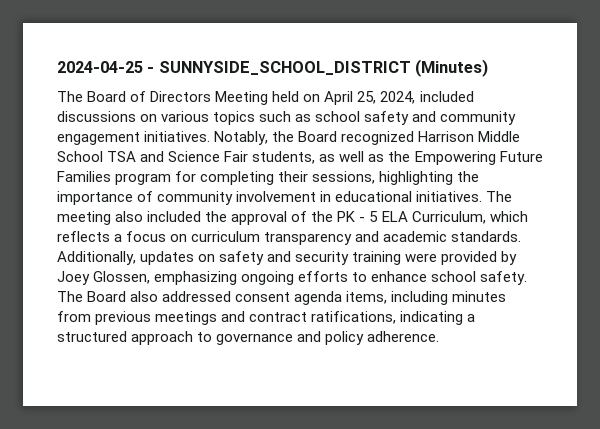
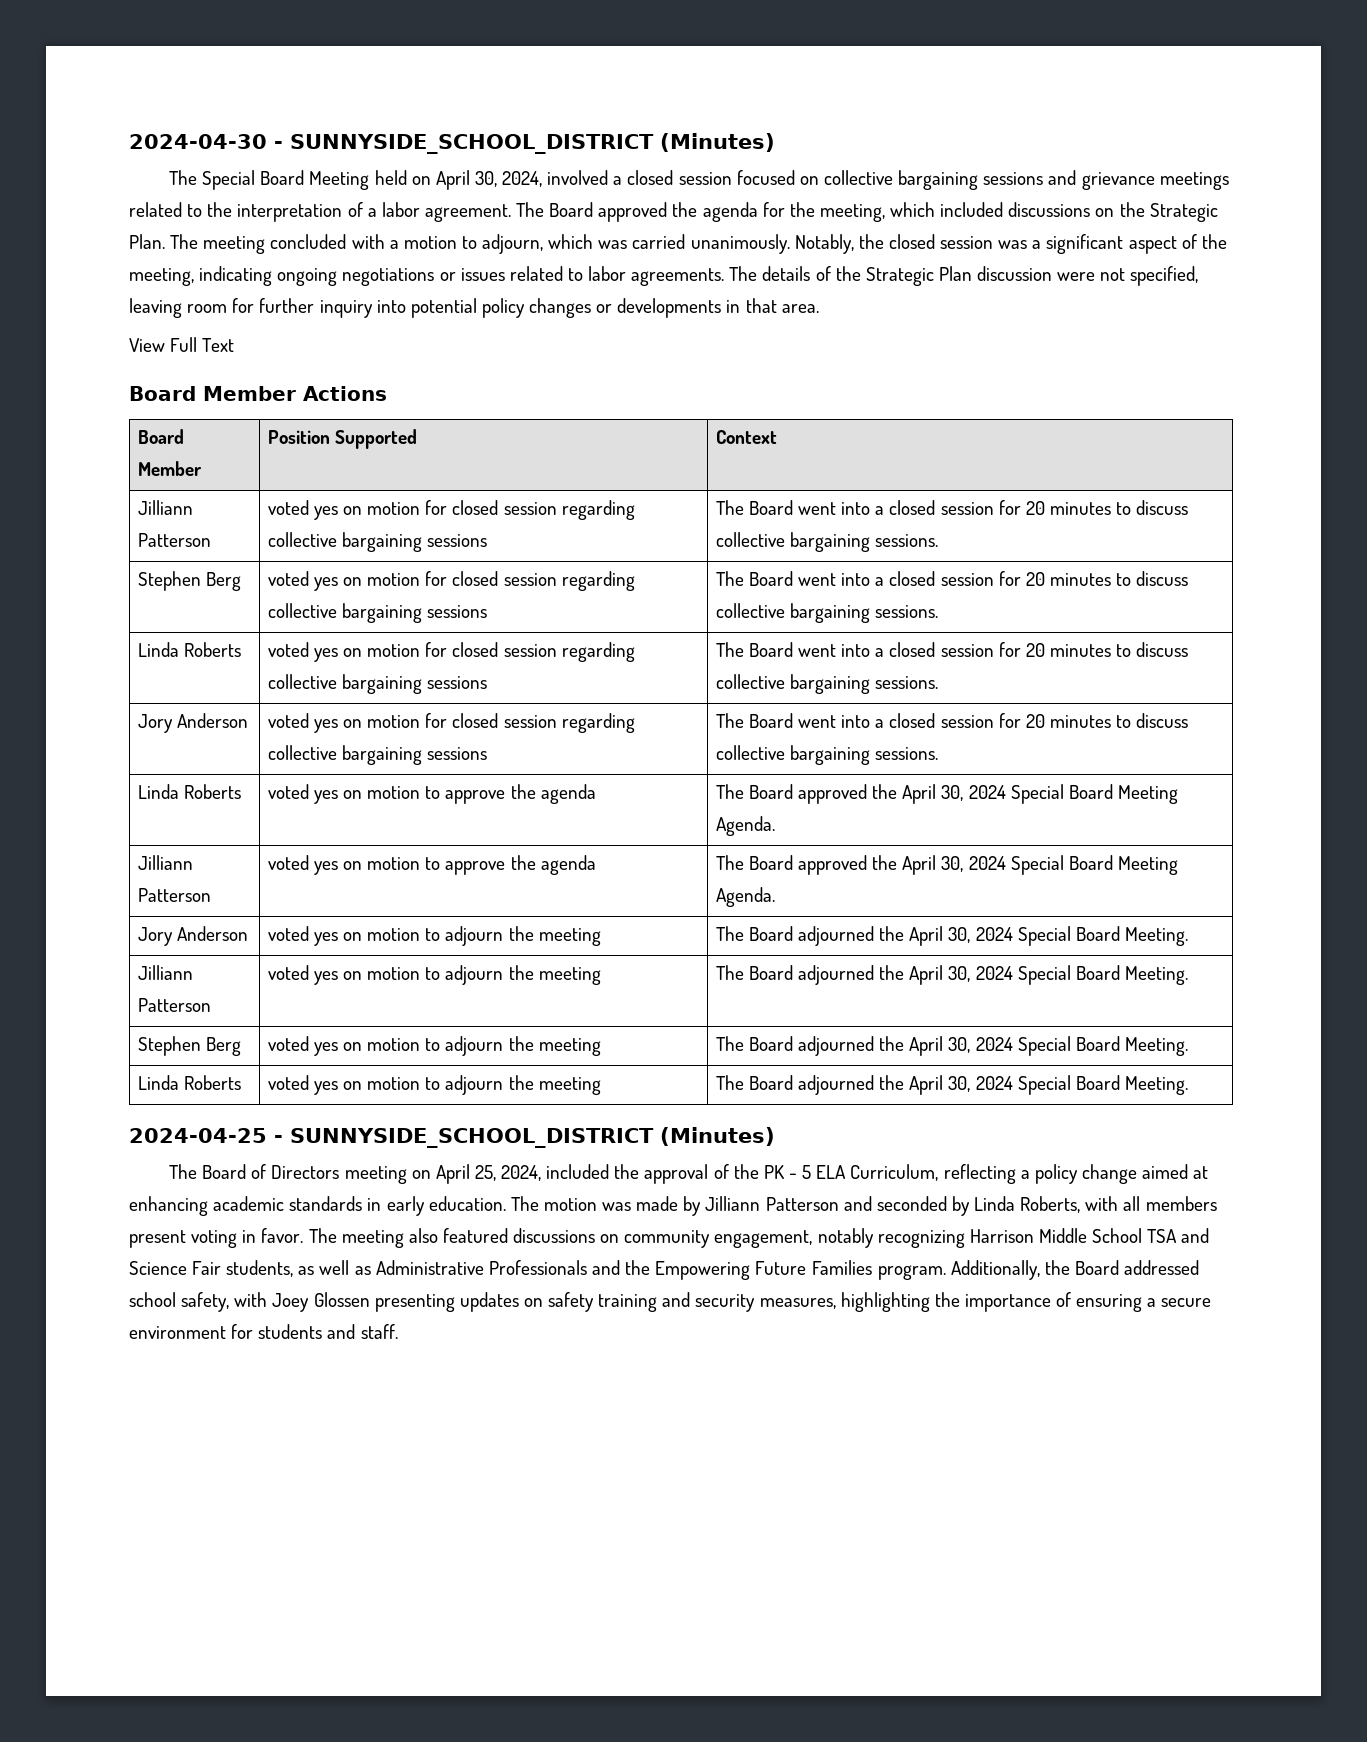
(57, 67) none -> [129,133,775,154] [169,170,1229,190] [129,202,1218,222] [129,234,1227,254] [129,266,1199,286] [129,298,819,318] [129,337,235,352] [129,386,387,401] [137,429,184,444] [137,461,202,476] [267,429,417,449] [715,430,777,444] [137,500,193,515] [137,533,211,547] [267,500,635,520] [267,532,488,552] [715,500,1189,515] [715,532,939,552] [137,571,241,591] [267,571,635,591] [267,603,488,623] [715,571,1189,586] [715,603,939,623] [137,642,241,657] [267,642,635,662] [267,674,488,694] [715,642,1189,657] [715,674,939,694] [137,713,248,733] [267,713,635,733] [267,745,488,765] [715,713,1189,728] [715,745,939,765] [137,784,241,799] [267,784,596,804] [715,784,1179,804] [715,816,775,836] [137,855,193,870] [137,888,211,902] [267,855,596,875] [715,855,1179,875] [715,887,775,907] [137,926,248,946] [267,926,601,946] [715,926,1189,946] [137,965,193,980] [137,998,211,1012] [267,965,601,985] [715,965,1189,985] [137,1036,241,1056] [267,1036,601,1056] [715,1036,1189,1056] [137,1075,241,1090] [267,1075,601,1095] [715,1075,1189,1095] 2024-04-30 - SUNNYSIDE_SCHOOL_DISTRICT (Minutes) // The Special Board Meeting held on April 30, 2024, involved a closed session focused on collective bargaining sessions and grievance meetings related to the interpretation of a labor agreement. The Board approved the agenda for the meeting, which included discussions on the Strategic Plan. The meeting concluded with a motion to adjourn, which was carried unanimously. Notably, the closed session was a significant aspect of the meeting, indicating ongoing negotiations or issues related to labor agreements. The details of the Strategic Plan discussion were not specified, leaving room for further inquiry into potential policy changes or developments in that area. // View Full Text // Board Member Actions // Board Member | Position Supported | Context // Jilliann Patterson | voted yes on motion for closed session regarding collective bargaining sessions | The Board went into a closed session for 20 minutes to discuss collective bargaining sessions. // Stephen Berg | voted yes on motion for closed session regarding collective bargaining sessions | The Board went into a closed session for 20 minutes to discuss collective bargaining sessions. // Linda Roberts | voted yes on motion for closed session regarding collective bargaining sessions | The Board went into a closed session for 20 minutes to discuss collective bargaining sessions. // Jory Anderson | voted yes on motion for closed session regarding collective bargaining sessions | The Board went into a closed session for 20 minutes to discuss collective bargaining sessions. // Linda Roberts | voted yes on motion to approve the agenda | The Board approved the April 30, 2024 Special Board Meeting Agenda. // Jilliann Patterson | voted yes on motion to approve the agenda | The Board approved the April 30, 2024 Special Board Meeting Agenda. // Jory Anderson | voted yes on motion to adjourn the meeting | The Board adjourned the April 30, 2024 Special Board Meeting. // Jilliann Patterson | voted yes on motion to adjourn the meeting | The Board adjourned the April 30, 2024 Special Board Meeting. // Stephen Berg | voted yes on motion to adjourn the meeting | The Board adjourned the April 30, 2024 Special Board Meeting. // Linda Roberts | voted yes on motion to adjourn the meeting | The Board adjourned the April 30, 2024 Special Board Meeting. //
[215,91,300,105] Meeting held -> [344,1166,407,1184] meeting
[57,111,517,125] [57,131,415,145] discussions on various topics such as school safety and community engagement initiatives. Notably, the Board recognized -> [614,1164,1209,1184] [129,1196,1217,1216] [129,1228,965,1248] the approval of the PK - 5 ELA Curriculum, reflecting a policy change aimed at enhancing academic standards in early education. The motion was made by Jilliann Patterson and seconded by Linda Roberts, with all members present voting in favor. The meeting also featured discussions on community engagement, notably recognizing
(385, 158) none -> [375,1260,621,1275] Administrative Professionals and
[115,171,480,185] [57,191,513,205] [57,211,528,225] [57,231,522,245] [57,251,518,265] [57,271,528,285] [57,291,507,305] [57,311,476,325] [57,331,440,345] program for completing their sessions, highlighting the importance of community involvement in educational initiatives. The meeting also included the approval of the PK - 5 ELA Curriculum, which reflects a focus on curriculum transparency and academic standards. Additionally, updates on safety and security training were provided by Joey Glossen, emphasizing ongoing efforts to enhance school safety. The Board also addressed consent agenda items, including minutes from previous meetings and contract ratifications, indicating a structured approach to governance and policy adherence. -> [877,1260,1200,1280] [129,1292,1212,1312] [129,1324,398,1339] program. Additionally, the Board addressed school safety, with Joey Glossen presenting updates on safety training and security measures, highlighting the importance of ensuring a secure environment for students and staff.

